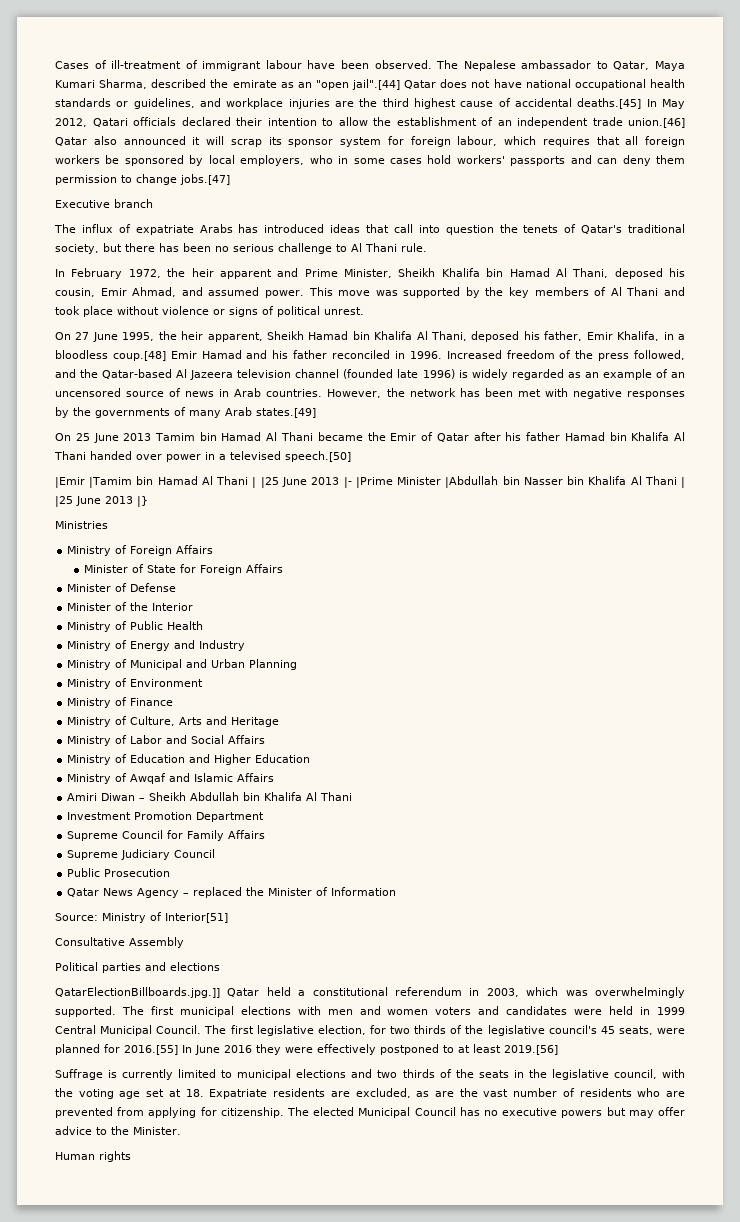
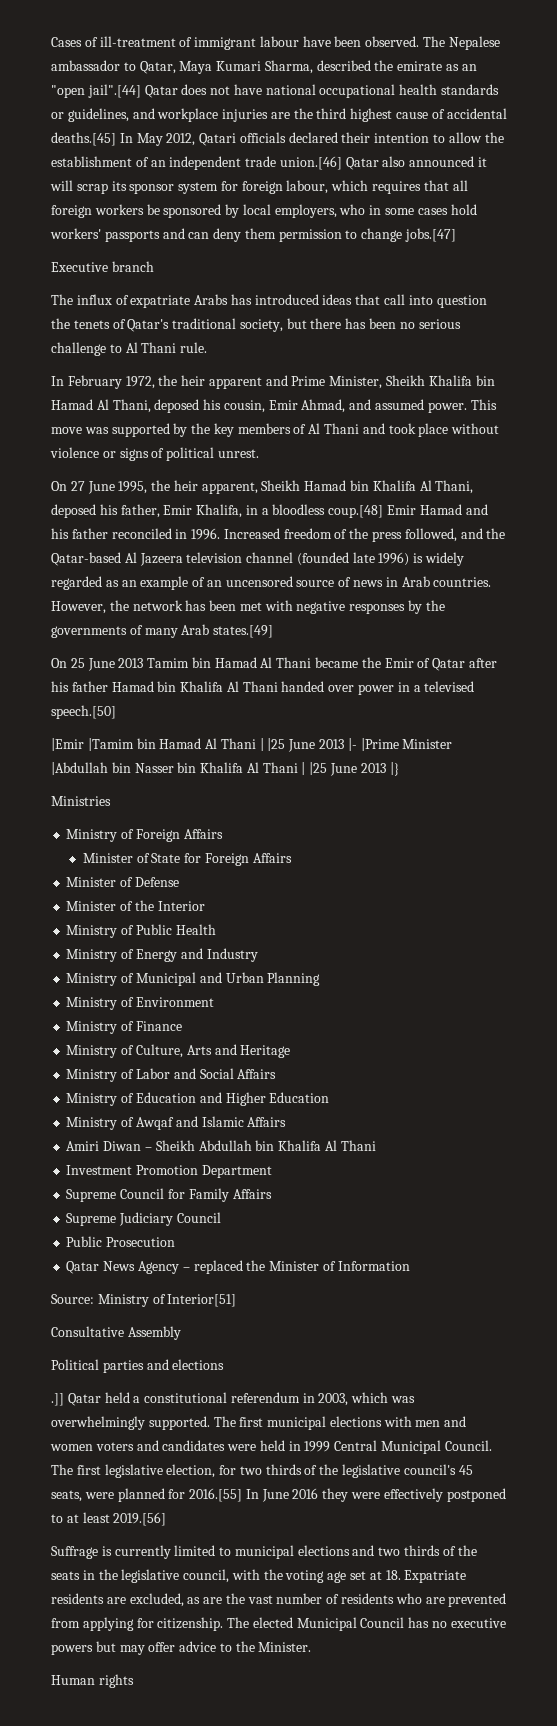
[55,987,220,998] QatarElectionBillboards.jpg.]] -> [51,1393,64,1406] .]]

